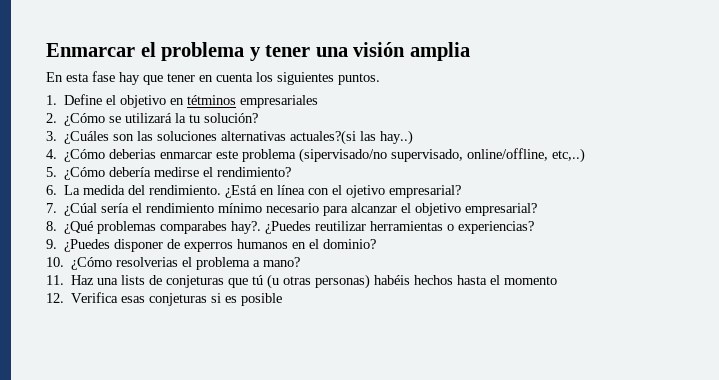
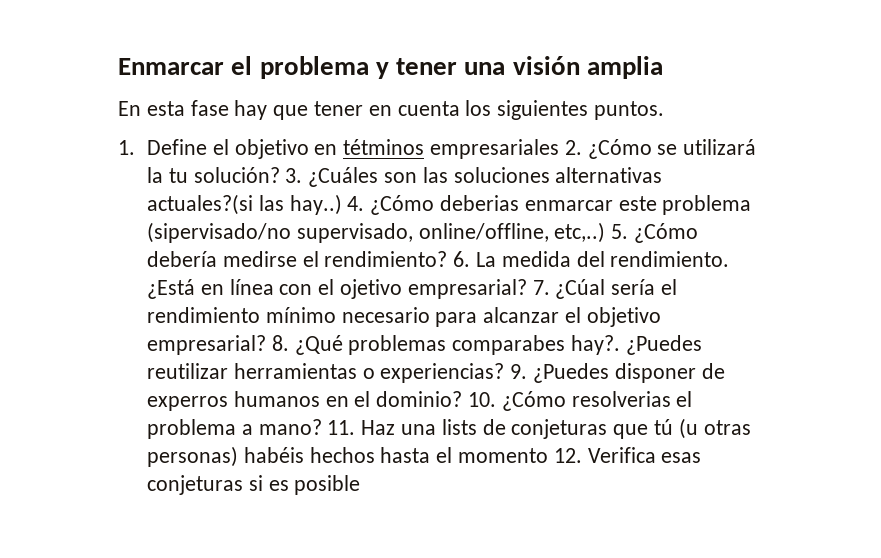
(319, 101) // -> (559, 149) none
(259, 118) // -> (280, 175) none
(414, 137) // -> (342, 204) none
(586, 155) // -> (606, 232) none
(292, 172) // -> (448, 259) none
(462, 191) // -> (527, 289) none
(538, 209) // -> (266, 345) none
(535, 227) // -> (505, 373) none
(377, 244) // -> (463, 399) none
(301, 262) // -> (322, 427) none
(558, 280) // -> (548, 455) none

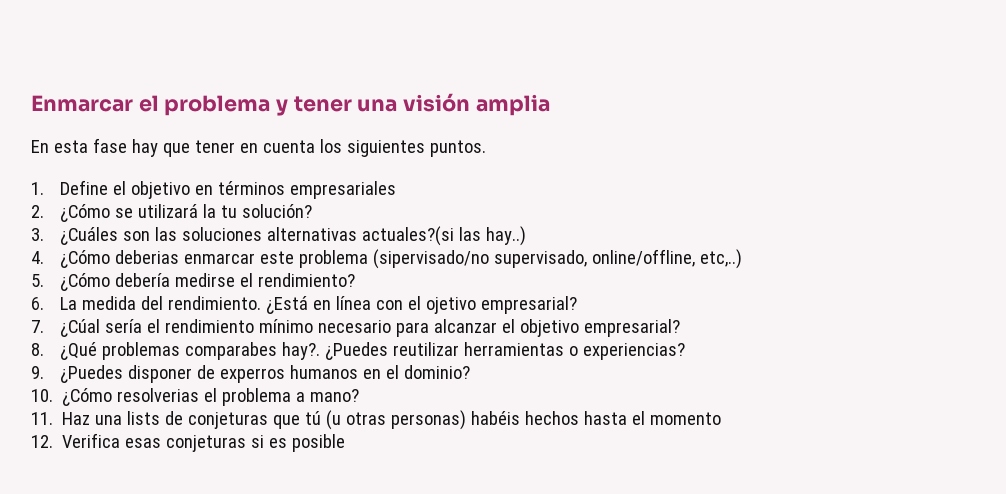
[343,139,425,155] tétminos -> [217,181,285,195] términos
(559, 149) none -> (396, 190) //
(280, 175) none -> (312, 211) //
(342, 204) none -> (526, 236) //
(606, 232) none -> (742, 259) //
(448, 259) none -> (355, 280) //
(527, 289) none -> (577, 305) //
(266, 345) none -> (680, 328) //
(505, 373) none -> (685, 351) //
(463, 399) none -> (470, 372) //
(322, 427) none -> (360, 395) //
(548, 455) none -> (722, 418) //

